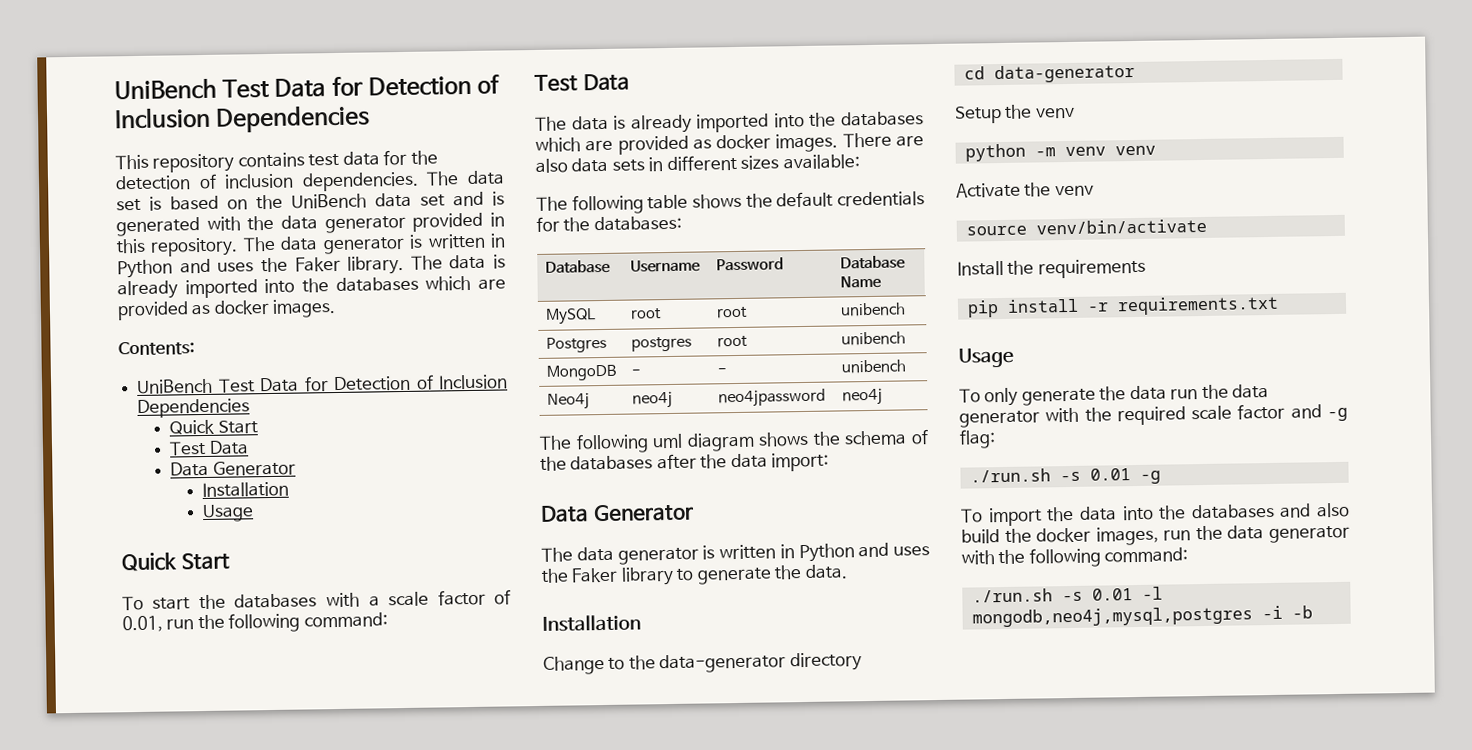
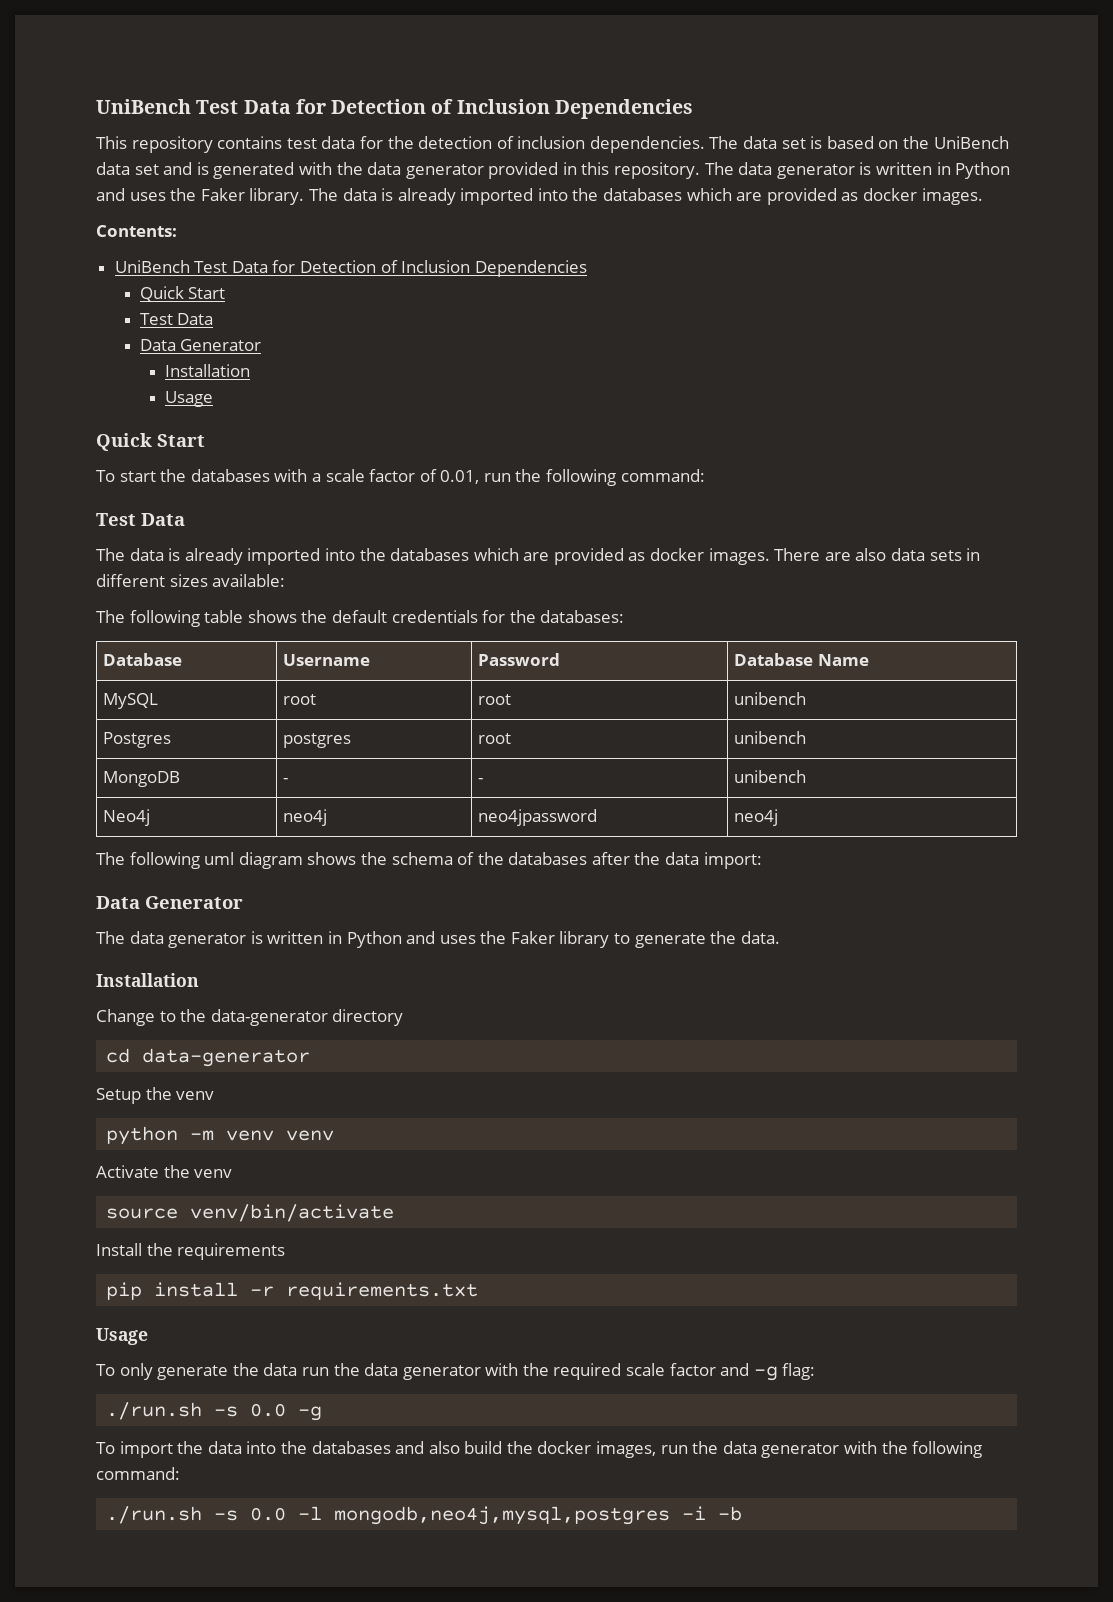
[1089,468,1131,481] 0.01 -> [250,1403,287,1417] 0.0
[1091,588,1133,601] 0.01 -> [250,1507,287,1521] 0.0

